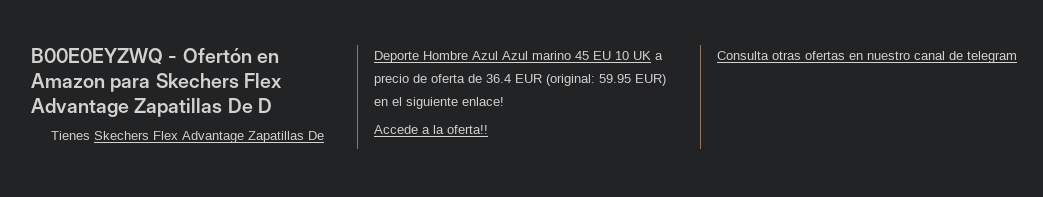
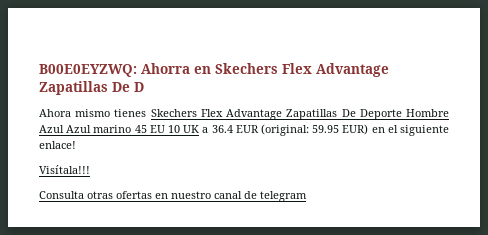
[31,48,279,64] [31,73,151,92] B00E0EYZWQ - Ofertón en Amazon para -> [39,63,211,77] B00E0EYZWQ: Ahorra en
[50,131,90,140] Tienes -> [39,109,147,117] Ahora mismo tienes
[374,74,482,86] precio de oferta de -> (209, 130) none
[374,125,488,134] Accede a la oferta!! -> [39,165,90,174] Visítala!!!

